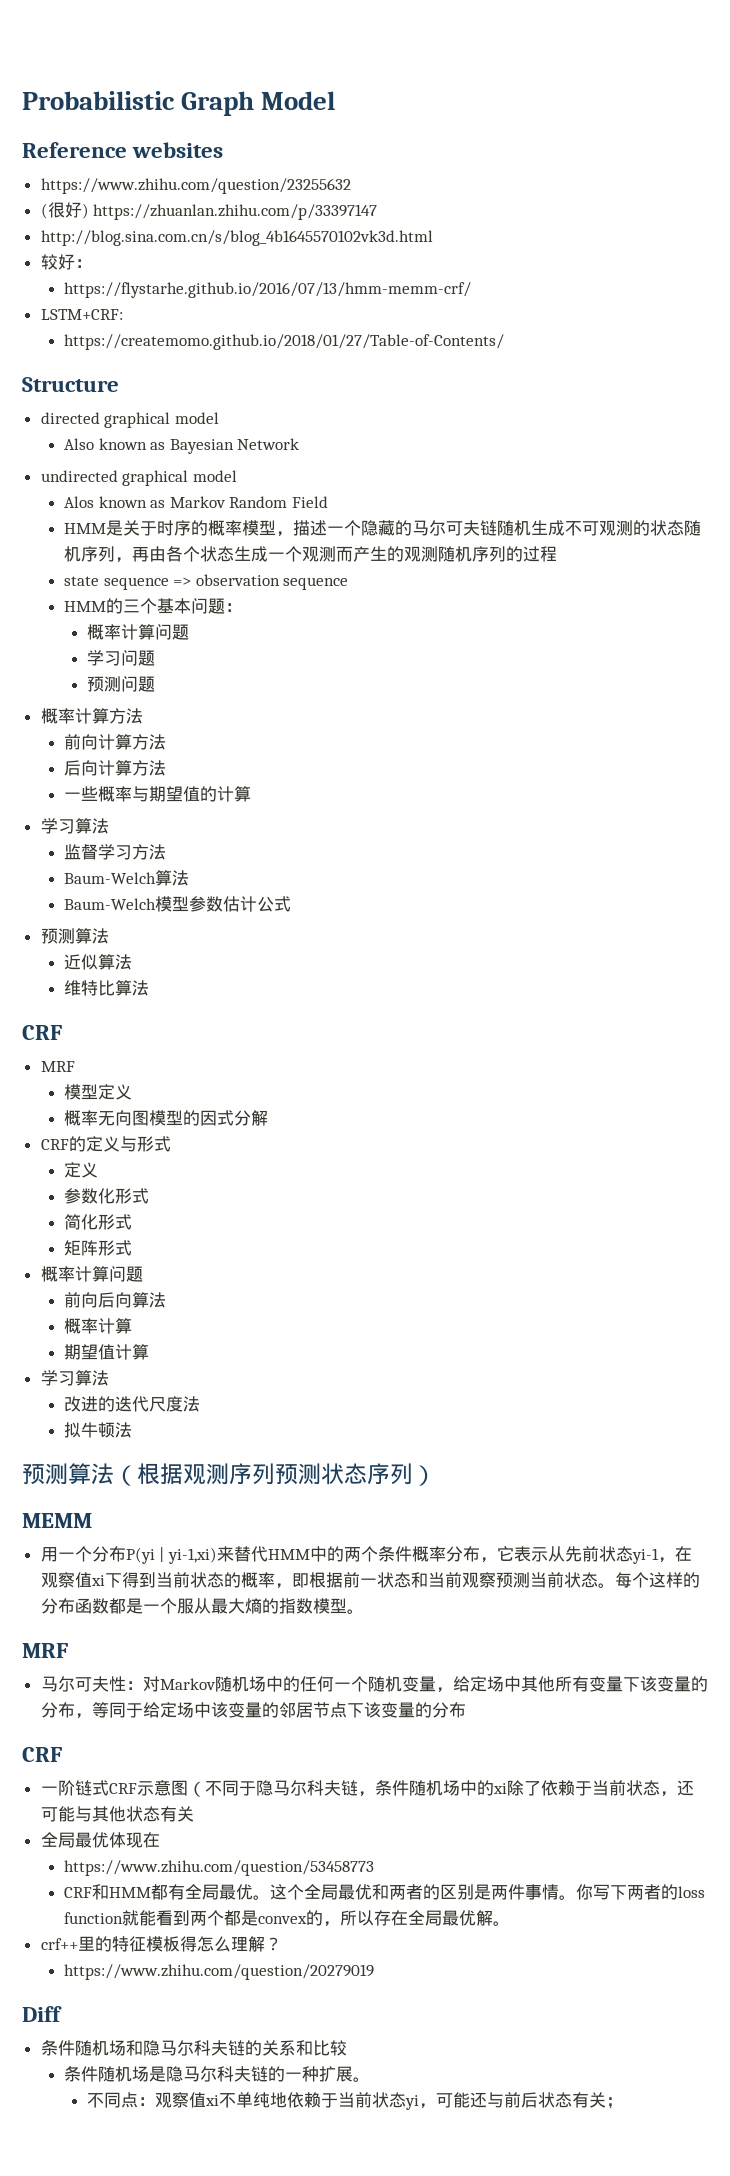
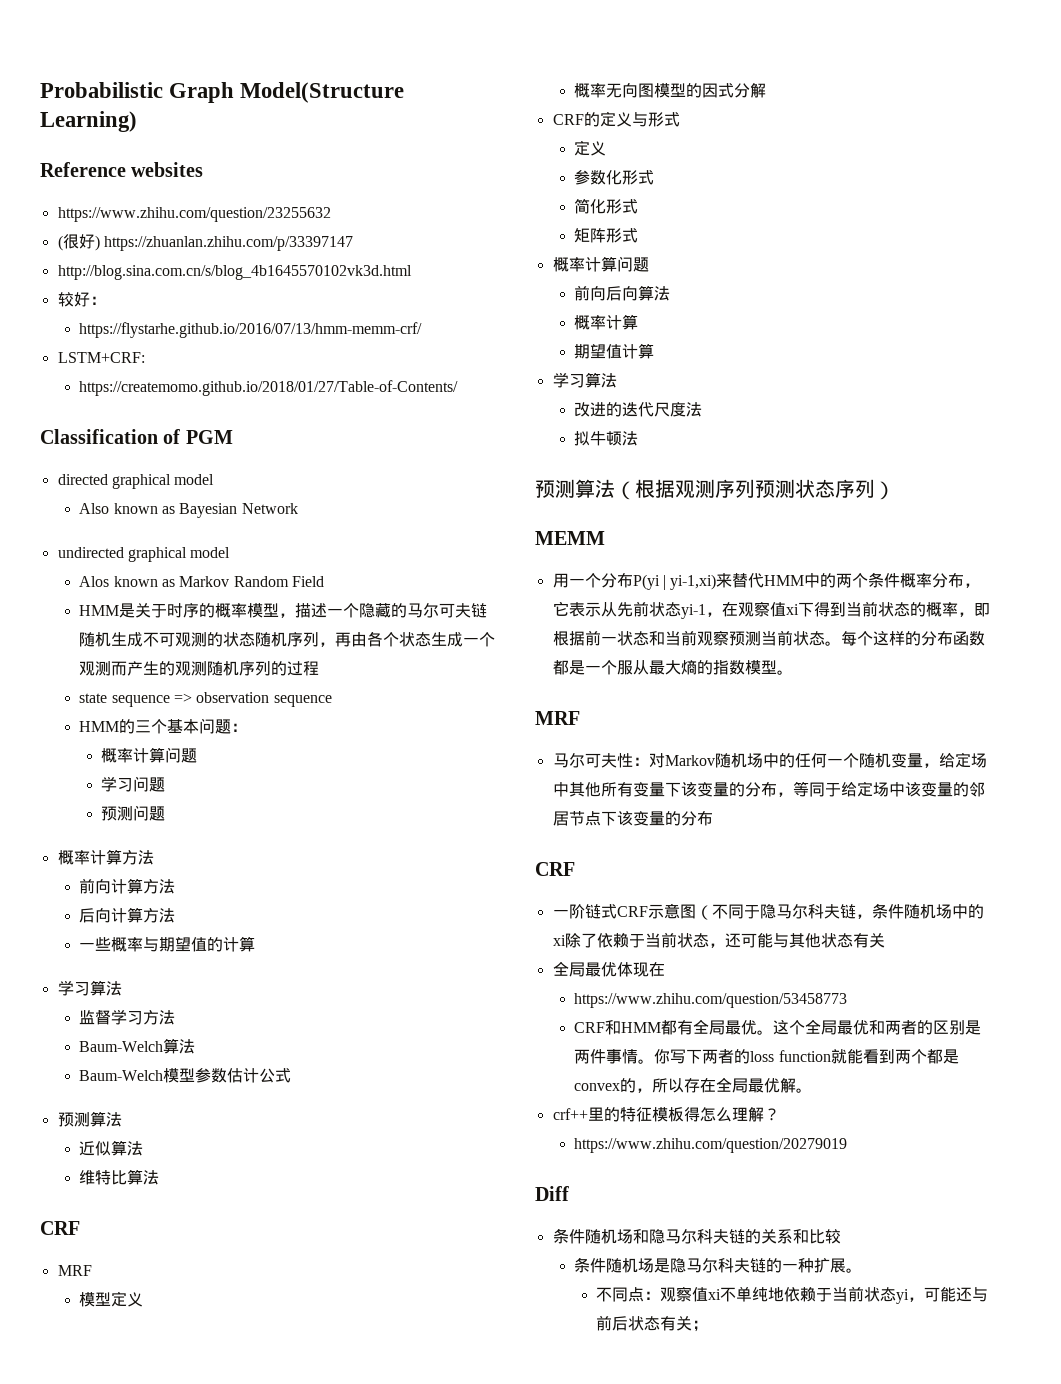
[261,91,336,110] Model -> [240,82,405,103] [40,111,137,132] Model(Structure Learning)
[22,377,119,392] Structure -> [40,429,233,444] Classification of PGM

